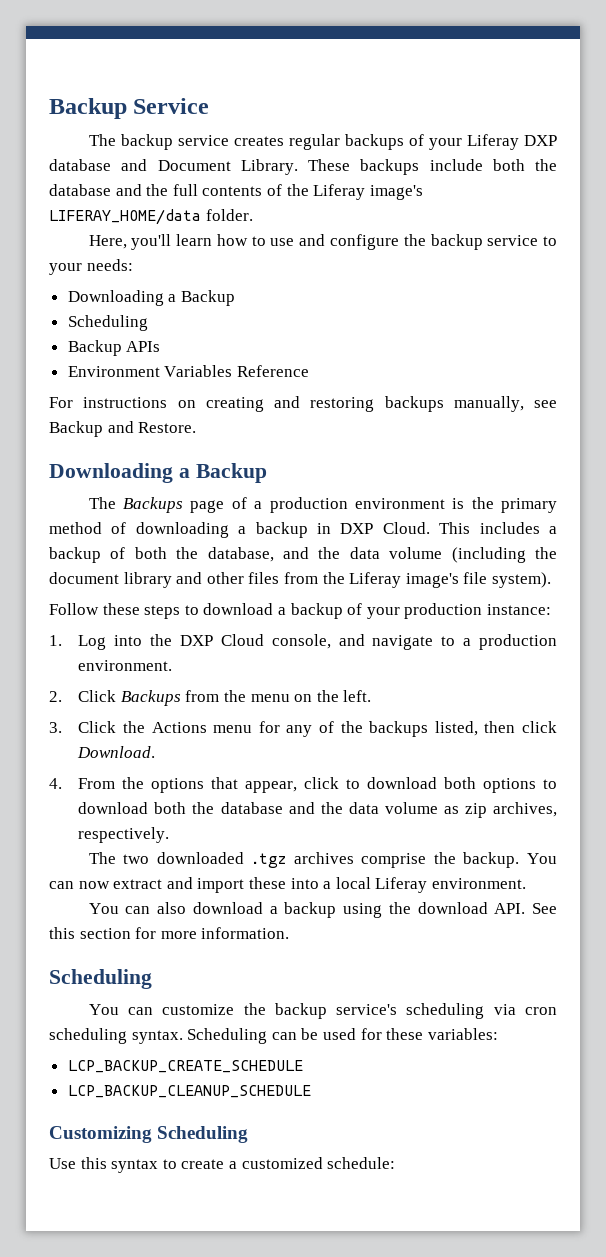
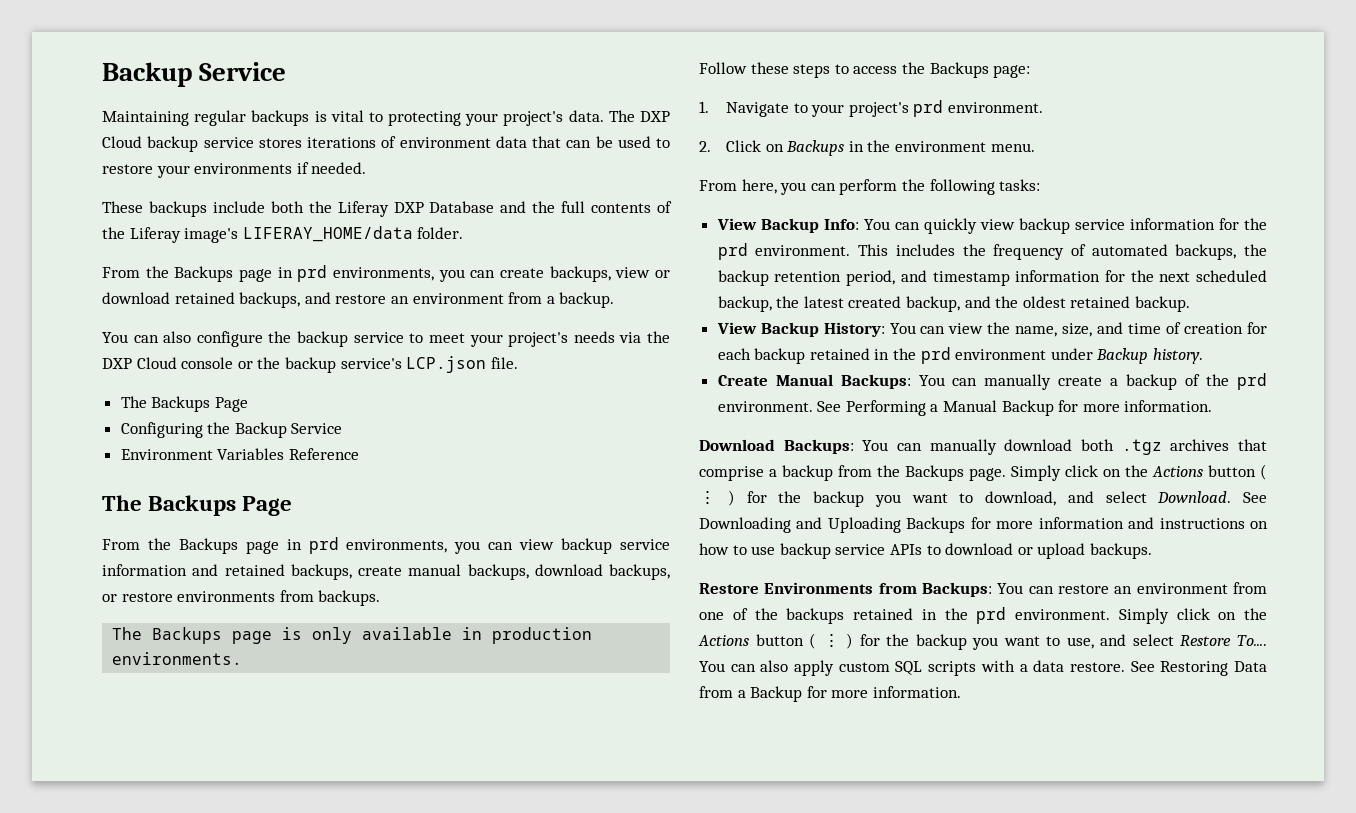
[49,98,210,119] [88,134,557,150] [49,159,298,175] Backup Service // The backup service creates regular backups of your Liferay DXP database and Document Library. -> [102,62,287,87] [102,110,670,126] [102,136,670,152] [102,162,367,178] Backup Service // Maintaining regular backups is vital to protecting your project's data. The DXP Cloud backup service stores iterations of environment data that can be used to restore your environments if needed. //
[49,184,111,196] database -> [337,201,495,217] Liferay DXP Database
[88,234,326,250] Here, you'll learn how to use and -> [102,265,670,282] [102,292,615,308] [102,331,192,343] From the Backups page in prd environments, you can create backups, view or download retained backups, and restore an environment from a backup. // You can also
[49,259,133,275] [67,290,235,306] [67,315,148,331] [67,340,161,356] [67,365,309,377] [49,396,557,412] [49,421,197,437] [49,463,267,483] [88,497,557,513] [49,522,557,538] [49,547,557,563] [49,572,551,588] [49,603,551,619] [49,634,557,650] [78,660,173,671] [49,690,372,706] [49,721,557,737] [77,746,156,758] [49,777,557,793] [78,802,557,818] [78,827,170,843] [88,852,557,868] [49,877,526,893] [88,902,557,918] [49,927,290,939] [49,969,152,989] [88,1003,557,1019] [49,1028,498,1044] [67,1060,303,1073] [67,1085,311,1098] [49,1126,249,1143] [49,1157,396,1173] your needs: // Downloading a Backup // Scheduling // Backup APIs // Environment Variables Reference // For instructions on creating and restoring backups manually, see Backup and Restore. // Downloading a Backup // The Backups page of a production environment is the primary method of downloading a backup in DXP Cloud. This includes a backup of both the database, and the data volume (including the document library and other files from the Liferay image's file system). // Follow these steps to download a backup of your production instance: // 1. Log into the DXP Cloud console, and navigate to a production environment. // 2. Click Backups from the menu on the left. // 3. Click the Actions menu for any of the backups listed, then click Download. // 4. From the options that appear, click to download both options to download both the database and the data volume as zip archives, respectively. // The two downloaded .tgz archives comprise the backup. You can now extract and import these into a local Liferay environment. // You can also download a backup using the download API. See this section for more information. // Scheduling // You can customize the backup service's scheduling via cron scheduling syntax. Scheduling can be used for these variables: // LCP_BACKUP_CREATE_SCHEDULE // LCP_BACKUP_CLEANUP_SCHEDULE // Customizing Scheduling // Use this syntax to create a customized schedule: -> [428,331,670,347] [102,356,518,373] [120,396,248,412] [120,422,343,438] [120,448,359,460] [102,495,293,516] [102,537,671,554] [102,564,670,580] [102,590,381,606] [112,627,593,644] [112,652,243,665] [699,62,1031,78] [699,100,1043,117] [699,140,1035,156] [699,179,1041,195] [716,218,1267,234] [717,243,1267,260] [717,270,1267,286] [717,296,1191,312] [716,322,1267,337] [717,347,1204,364] [717,373,1267,390] [717,400,1213,416] [699,439,1267,455] [699,464,1267,481] [699,490,1267,507] [699,517,1268,533] [699,543,1152,559] [699,582,1267,597] [699,607,1267,624] [698,633,1267,650] [699,660,1267,676] [699,686,961,702] meet your project's needs via the DXP Cloud console or the backup service's LCP.json file. // The Backups Page // Configuring the Backup Service // Environment Variables Reference // The Backups Page // From the Backups page in prd environments, you can view backup service information and retained backups, create manual backups, download backups, or restore environments from backups. // The Backups page is only available in production environments. // Follow these steps to access the Backups page: // 1. Navigate to your project's prd environment. // 2. Click on Backups in the environment menu. // From here, you can perform the following tasks: // View Backup Info: You can quickly view backup service information for the prd environment. This includes the frequency of automated backups, the backup retention period, and timestamp information for the next scheduled backup, the latest created backup, and the oldest retained backup. // View Backup History: You can view the name, size, and time of creation for each backup retained in the prd environment under Backup history. // Create Manual Backups: You can manually create a backup of the prd environment. See Performing a Manual Backup for more information. // Download Backups: You can manually download both .tgz archives that comprise a backup from the Backups page. Simply click on the Actions button ( ⋮ ) for the backup you want to download, and select Download. See Downloading and Uploading Backups for more information and instructions on how to use backup service APIs to download or upload backups. // Restore Environments from Backups: You can restore an environment from one of the backups retained in the prd environment. Simply click on the Actions button ( ⋮ ) for the backup you want to use, and select Restore To.... You can also apply custom SQL scripts with a data restore. See Restoring Data from a Backup for more information.

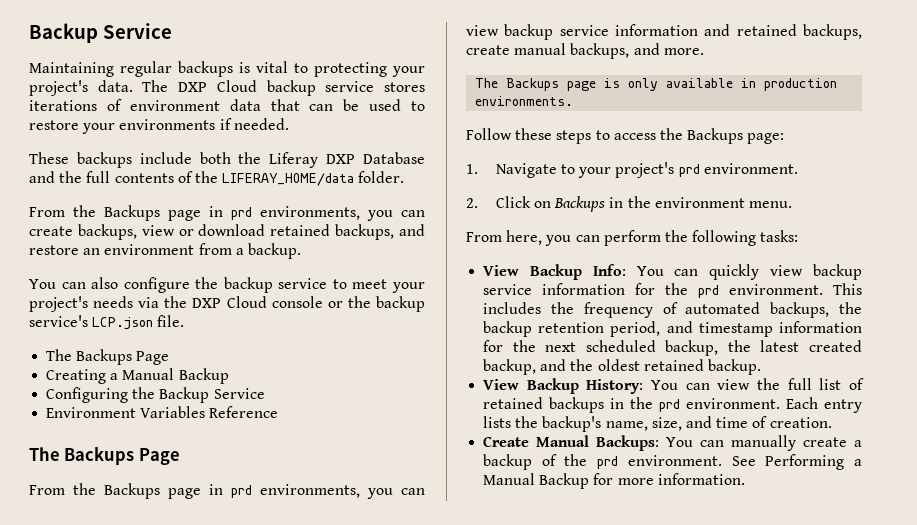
[129,227,239,243] Liferay image's -> (218, 177) none
(248, 404) none -> [46,368,229,384] // Creating a Manual Backup
[534,564,670,580] [102,590,381,606] download backups, or restore environments from backups. -> [633,43,704,55] and more.
(1011, 328) none -> [787,378,864,390] [483,397,862,413] [483,416,602,432] full list of retained backups in the prd environment. Each entry lists the backup's
[1184,322,1267,334] [717,347,1204,364] creation for each backup retained in the prd environment under Backup history. -> [769,417,832,428] creation.
[699,439,1267,455] [699,464,1267,481] [699,490,1267,507] [699,517,1268,533] [699,543,1152,559] [699,582,1267,597] [699,607,1267,624] [698,633,1267,650] [699,660,1267,676] [699,686,961,702] // Download Backups: You can manually download both .tgz archives that comprise a backup from the Backups page. Simply click on the Actions button ( ⋮ ) for the backup you want to download, and select Download. See Downloading and Uploading Backups for more information and instructions on how to use backup service APIs to download or upload backups. // Restore Environments from Backups: You can restore an environment from one of the backups retained in the prd environment. Simply click on the Actions button ( ⋮ ) for the backup you want to use, and select Restore To.... You can also apply custom SQL scripts with a data restore. See Restoring Data from a Backup for more information. -> (745, 479) none

